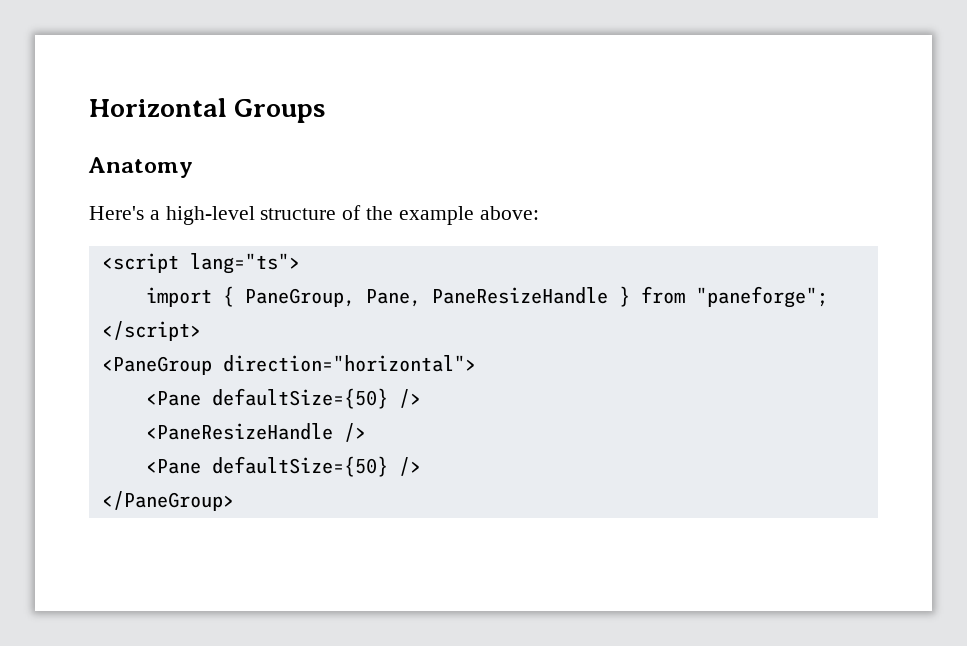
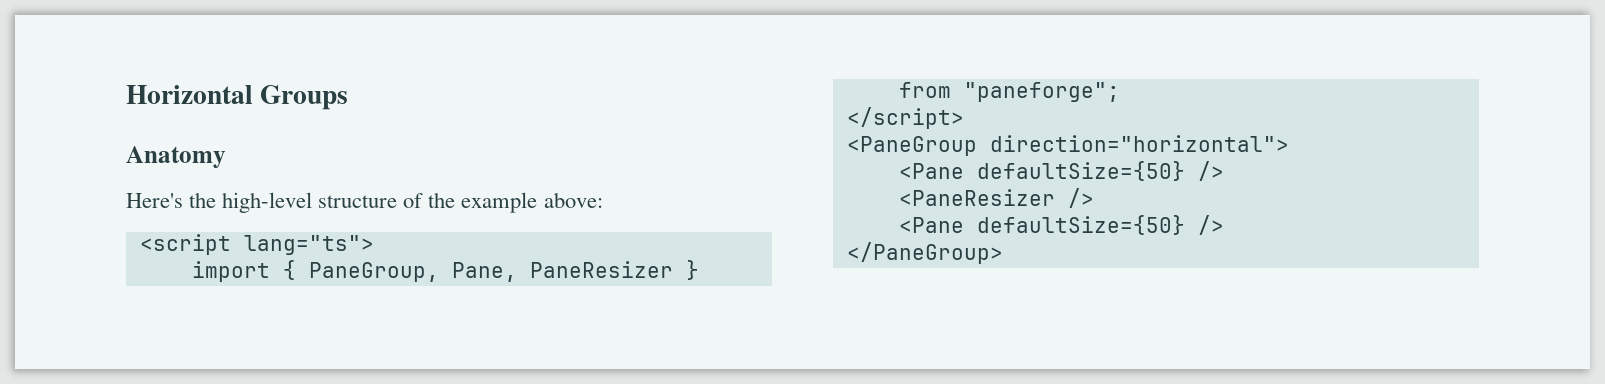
[149,210,160,220] a -> [189,192,217,208] the
[431,287,608,304] PaneResizeHandle -> [529,261,673,278] PaneResizer
[145,423,333,440] <PaneResizeHandle -> [898,189,1055,206] <PaneResizer

